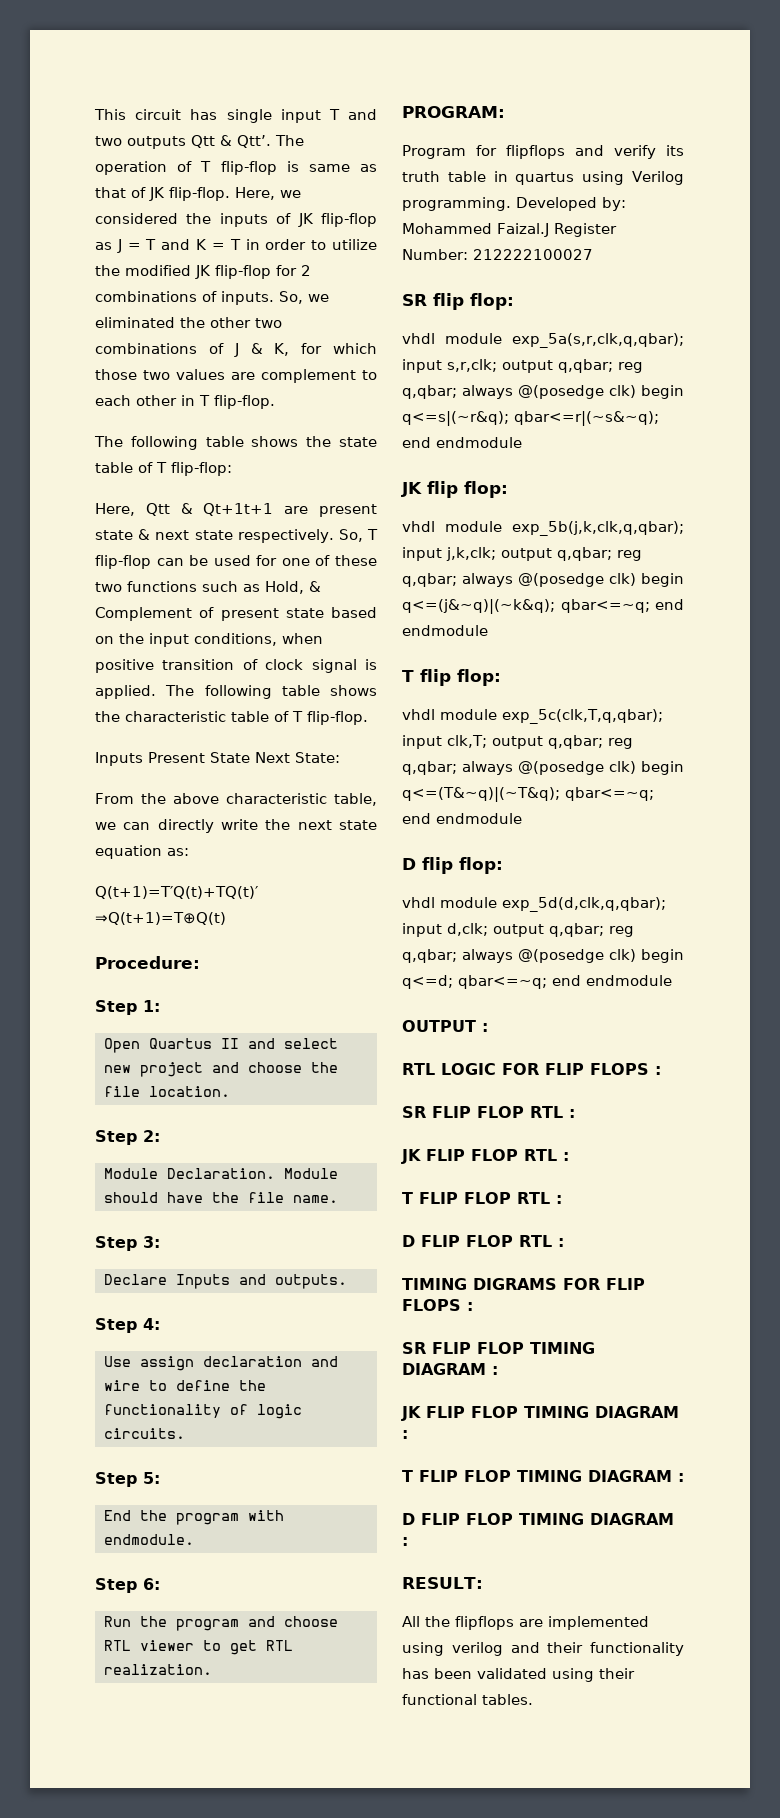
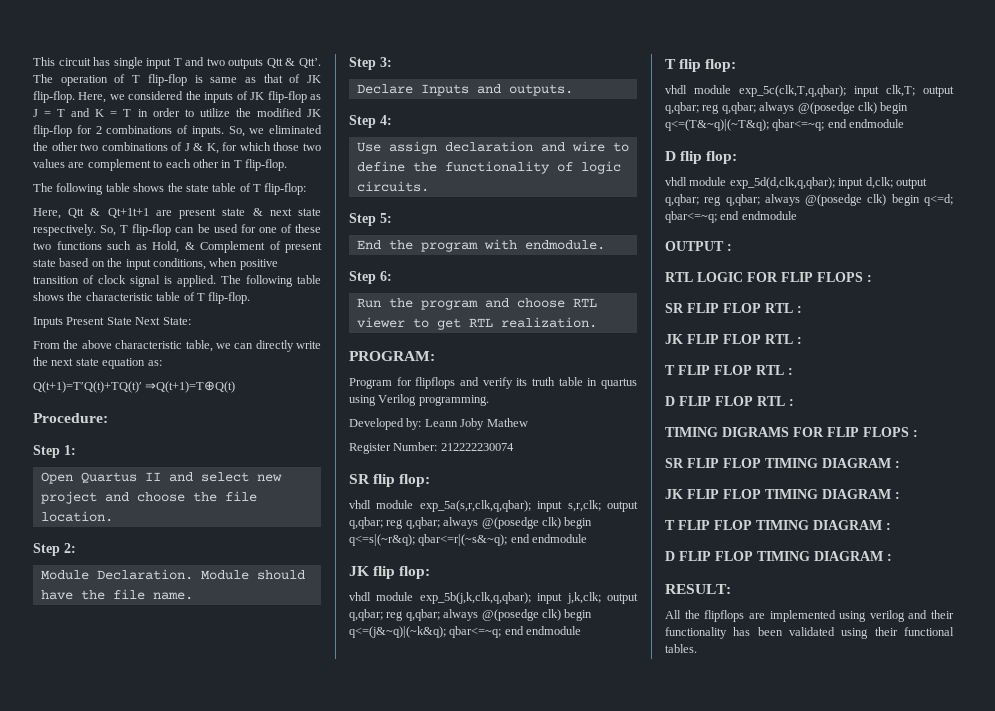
(511, 204) none -> (489, 400) //
[402,223,549,237] Mohammed Faizal.J -> [424,418,528,430] Leann Joby Mathew //
[473,249,593,260] 212222100027 -> [440,443,514,451] 212222230074

